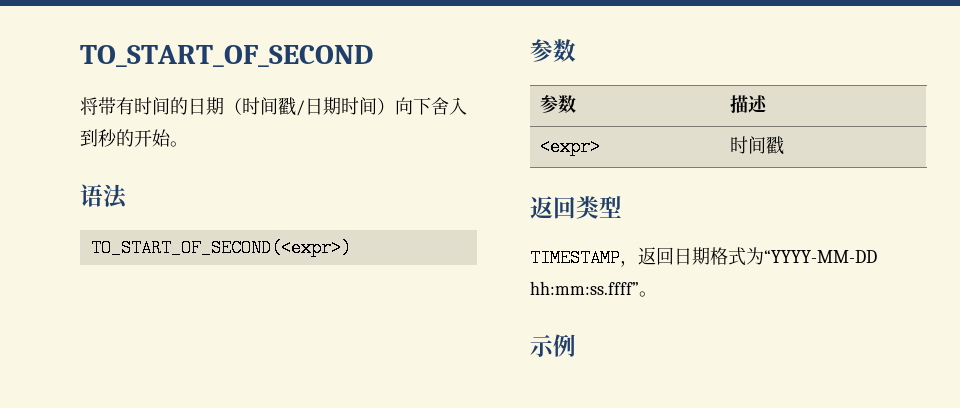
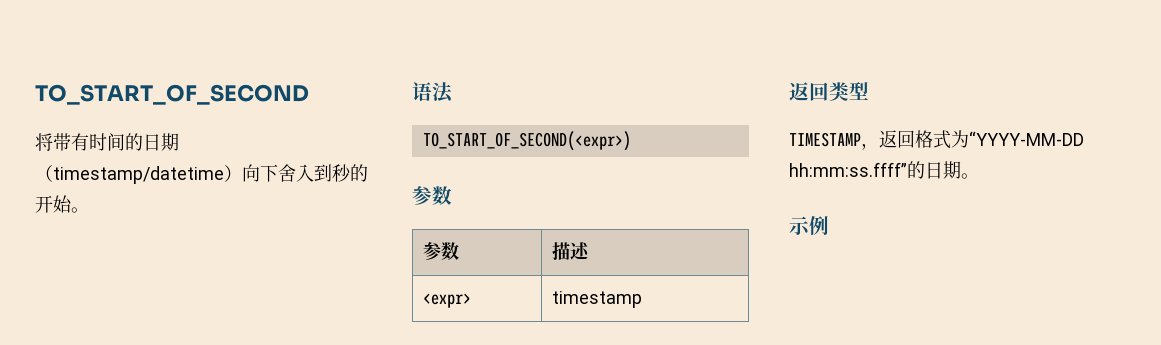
[242,97,377,116] 时间戳/日期时间 -> [53,166,224,184] timestamp/datetime
[730,136,785,155] 时间戳 -> [551,291,642,308] timestamp
[674,247,710,265] 日期 -> (915, 139) none
(639, 288) none -> [907,161,961,179] 的日期

